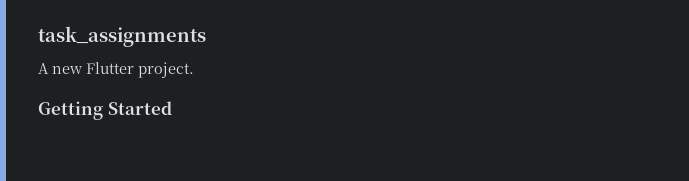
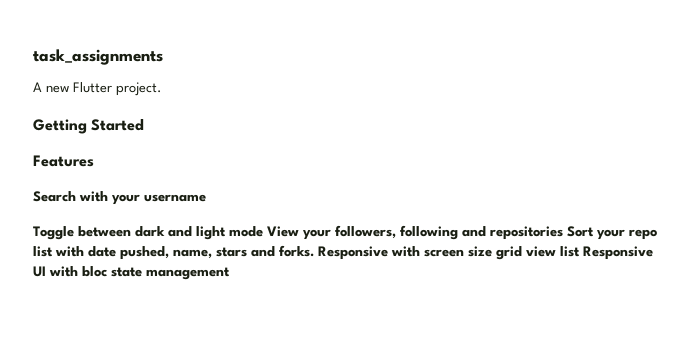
(172, 108) none -> [33,155,94,167] [33,191,206,205] [33,225,657,240] [33,245,653,260] [33,266,230,280] // Features // Search with your username // Toggle between dark and light mode View your followers, following and repositories Sort your repo list with date pushed, name, stars and forks. Responsive with screen size grid view list Responsive UI with bloc state management

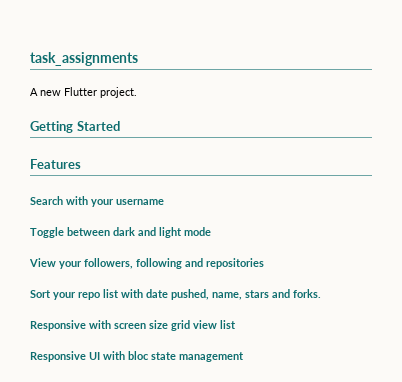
(263, 231) none -> (211, 231) //
(563, 233) none -> (264, 263) //
(314, 251) none -> (321, 293) //
(580, 251) none -> (236, 324) //

